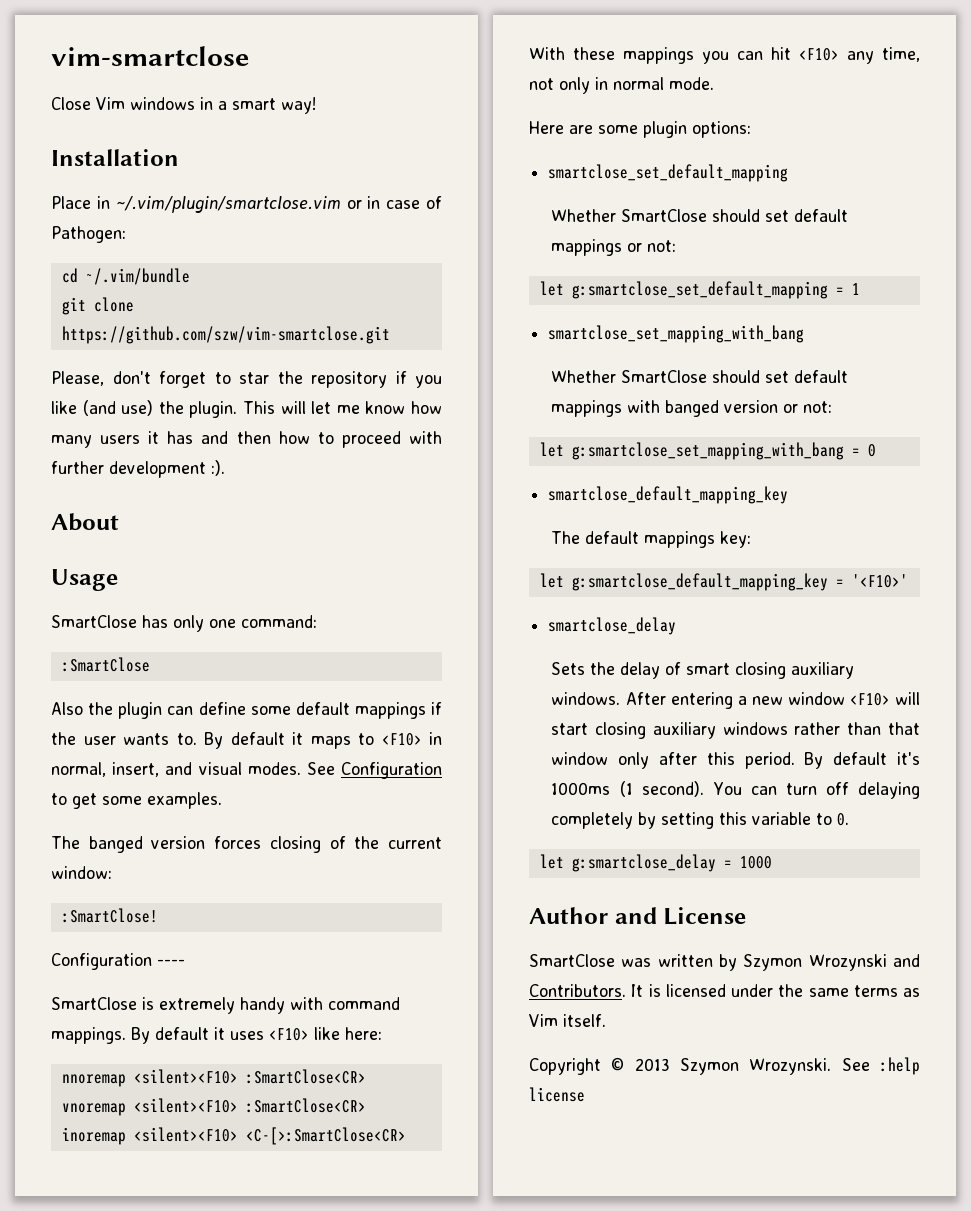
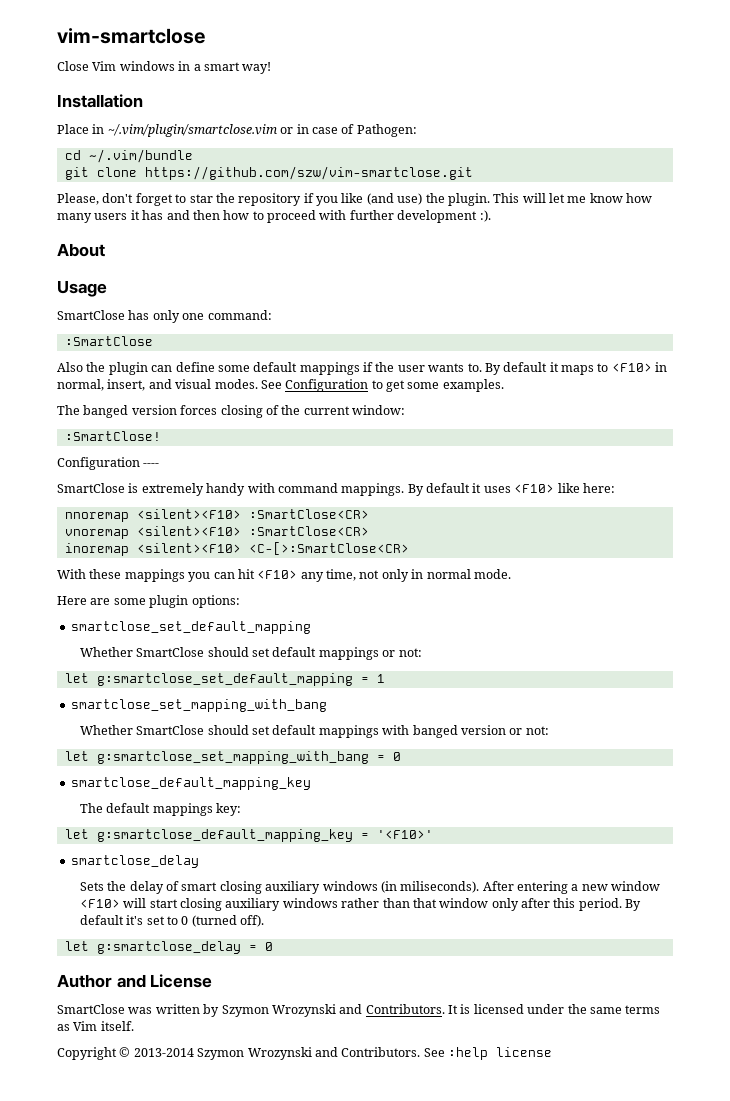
[551,692,621,705] windows. -> [322,881,480,893] windows (in miliseconds).
[551,781,920,799] [551,812,850,829] 1000ms (1 second). You can turn off delaying completely by setting this variable to 0. -> [146,915,265,927] set to 0 (turned off).
[739,856,772,869] 1000 -> [264,942,273,951] 0
[634,1058,832,1075] 2013 Szymon Wrozynski. -> [133,1047,421,1060] 2013-2014 Szymon Wrozynski and Contributors.

